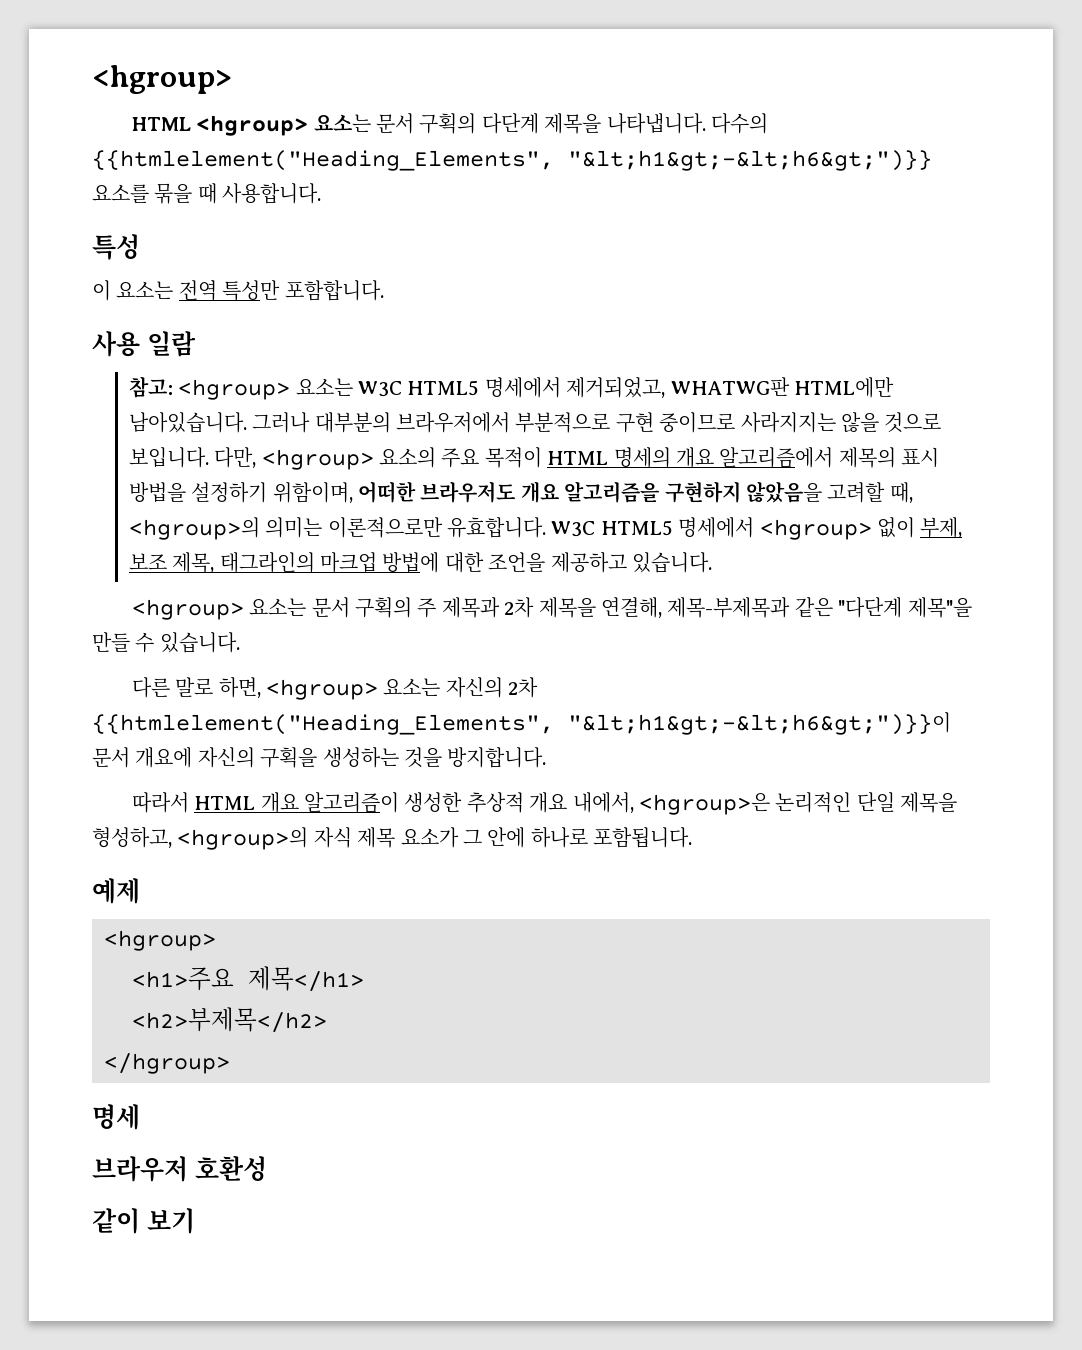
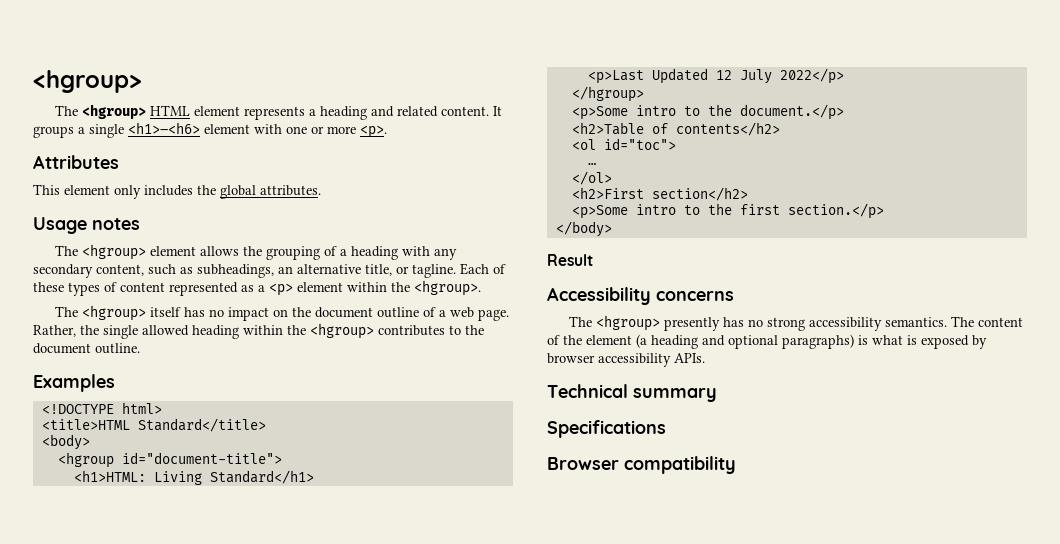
[92,65,232,94] [131,113,769,136] [92,150,932,171] [92,183,322,204] [92,234,140,260] [92,280,384,301] [92,331,196,357] [128,376,895,400] [128,412,942,433] [128,447,940,470] [128,481,913,503] [128,517,963,540] [128,552,713,573] [131,597,972,620] [92,632,240,653] [131,677,539,700] [92,712,951,735] [92,747,547,768] [131,792,958,815] [92,827,693,850] [92,878,140,904] [104,930,216,951] [132,966,364,992] [132,1007,327,1033] [104,1053,230,1074] [92,1104,140,1130] [92,1156,267,1182] [92,1208,195,1234] <hgroup> // HTML <hgroup> 요소는 문서 구획의 다단계 제목을 나타냅니다. 다수의 {{htmlelement("Heading_Elements", "&lt;h1&gt;-&lt;h6&gt;")}} 요소를 묶을 때 사용합니다. // 특성 // 이 요소는 전역 특성만 포함합니다. // 사용 일람 // 참고: <hgroup> 요소는 W3C HTML5 명세에서 제거되었고, WHATWG판 HTML에만 남아있습니다. 그러나 대부분의 브라우저에서 부분적으로 구현 중이므로 사라지지는 않을 것으로 보입니다. 다만, <hgroup> 요소의 주요 목적이 HTML 명세의 개요 알고리즘에서 제목의 표시 방법을 설정하기 위함이며, 어떠한 브라우저도 개요 알고리즘을 구현하지 않았음을 고려할 때, <hgroup>의 의미는 이론적으로만 유효합니다. W3C HTML5 명세에서 <hgroup> 없이 부제, 보조 제목, 태그라인의 마크업 방법에 대한 조언을 제공하고 있습니다. // <hgroup> 요소는 문서 구획의 주 제목과 2차 제목을 연결해, 제목-부제목과 같은 "다단계 제목"을 만들 수 있습니다. // 다른 말로 하면, <hgroup> 요소는 자신의 2차 {{htmlelement("Heading_Elements", "&lt;h1&gt;-&lt;h6&gt;")}}이 문서 개요에 자신의 구획을 생성하는 것을 방지합니다. // 따라서 HTML 개요 알고리즘이 생성한 추상적 개요 내에서, <hgroup>은 논리적인 단일 제목을 형성하고, <hgroup>의 자식 제목 요소가 그 안에 하나로 포함됩니다. // 예제 // <hgroup> // <h1>주요 제목</h1> // <h2>부제목</h2> // </hgroup> // 명세 // 브라우저 호환성 // 같이 보기 -> [33,70,142,93] [54,104,502,120] [33,122,387,138] [33,155,119,169] [33,184,321,199] [33,217,140,234] [54,244,457,260] [33,263,506,278] [33,280,481,296] [54,305,509,321] [33,323,484,339] [33,343,140,354] [33,374,115,392] [41,402,162,414] [41,418,266,432] [41,434,90,450] [57,452,282,468] [73,470,314,485] [587,68,844,84] [571,86,644,102] [571,104,844,120] [571,122,780,136] [571,138,676,150] [587,163,596,165] [571,171,612,185] [571,187,748,201] [571,203,884,219] [555,221,612,237] [547,254,593,266] [547,287,734,305] [568,315,1023,331] [547,334,987,349] [547,353,705,367] [547,384,717,402] [547,420,666,438] [547,456,736,474] <hgroup> // The <hgroup> HTML element represents a heading and related content. It groups a single <h1>–<h6> element with one or more <p>. // Attributes // This element only includes the global attributes. // Usage notes // The <hgroup> element allows the grouping of a heading with any secondary content, such as subheadings, an alternative title, or tagline. Each of these types of content represented as a <p> element within the <hgroup>. // The <hgroup> itself has no impact on the document outline of a web page. Rather, the single allowed heading within the <hgroup> contributes to the document outline. // Examples // <!DOCTYPE html> // <title>HTML Standard</title> // <body> // <hgroup id="document-title"> // <h1>HTML: Living Standard</h1> // <p>Last Updated 12 July 2022</p> // </hgroup> // <p>Some intro to the document.</p> // <h2>Table of contents</h2> // <ol id="toc"> // … // </ol> // <h2>First section</h2> // <p>Some intro to the first section.</p> // </body> // Result // Accessibility concerns // The <hgroup> presently has no strong accessibility semantics. The content of the element (a heading and optional paragraphs) is what is exposed by browser accessibility APIs. // Technical summary // Specifications // Browser compatibility

